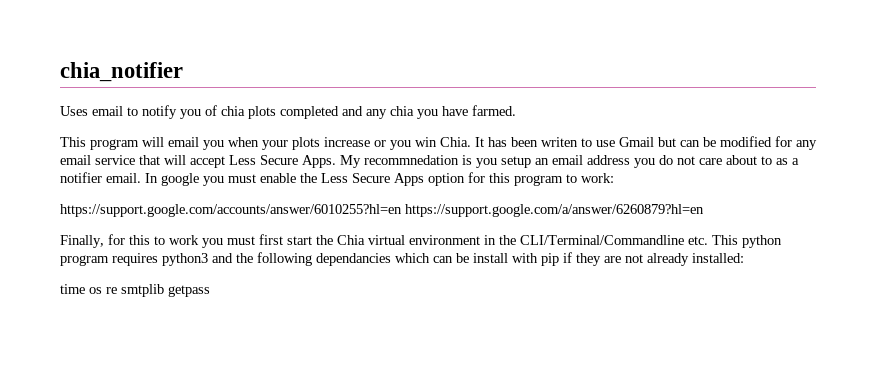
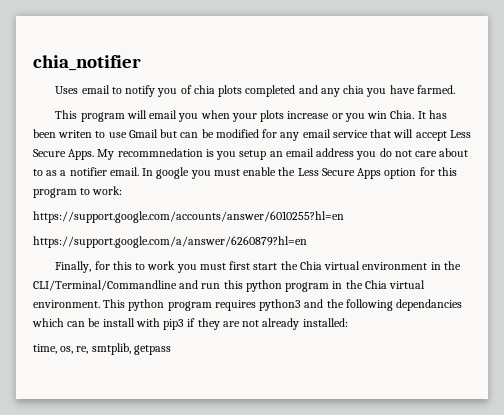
(402, 210) none -> (344, 217) //
[688,236,708,245] etc. -> [179,280,426,292] [33,300,100,308] and run this python program in the Chia virtual environment.
[541,253,559,266] pip -> [163,319,185,330] pip3
[60,284,164,297] time os re smtplib -> [33,343,131,355] time, os, re, smtplib,

